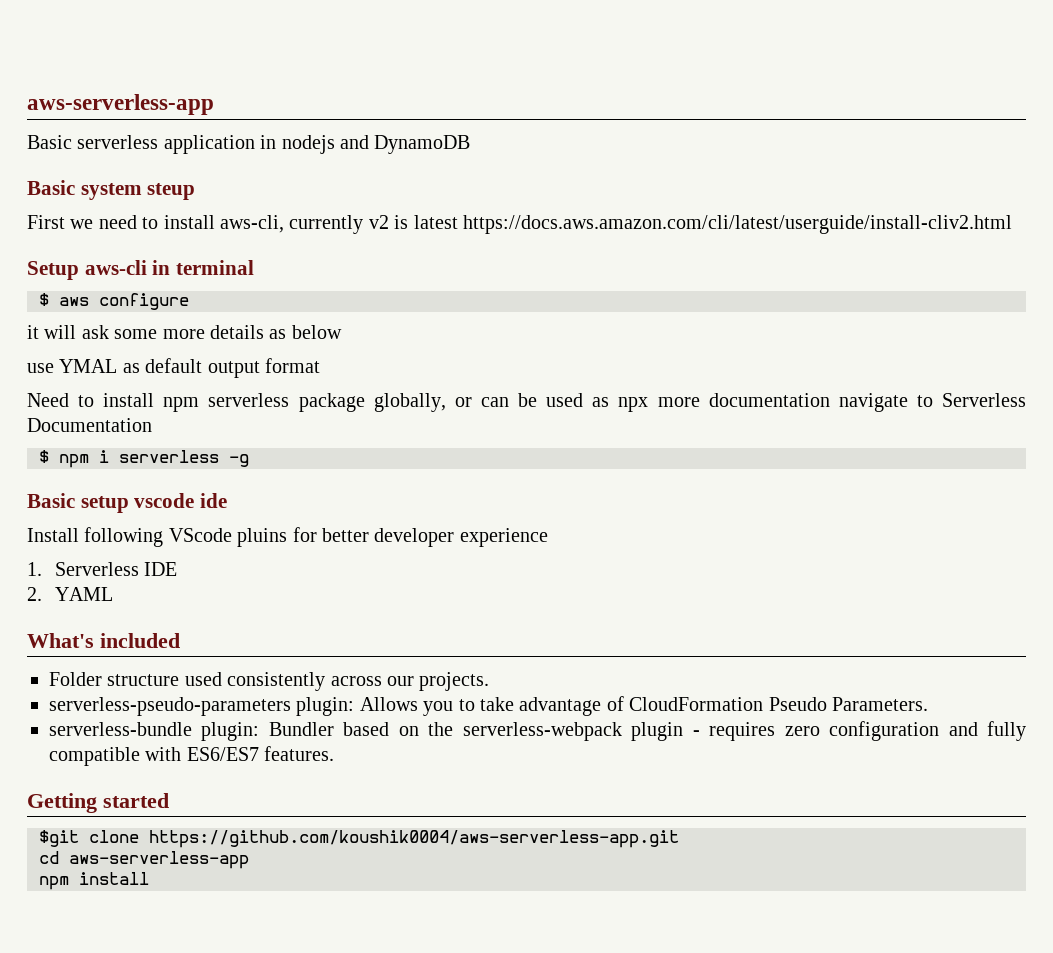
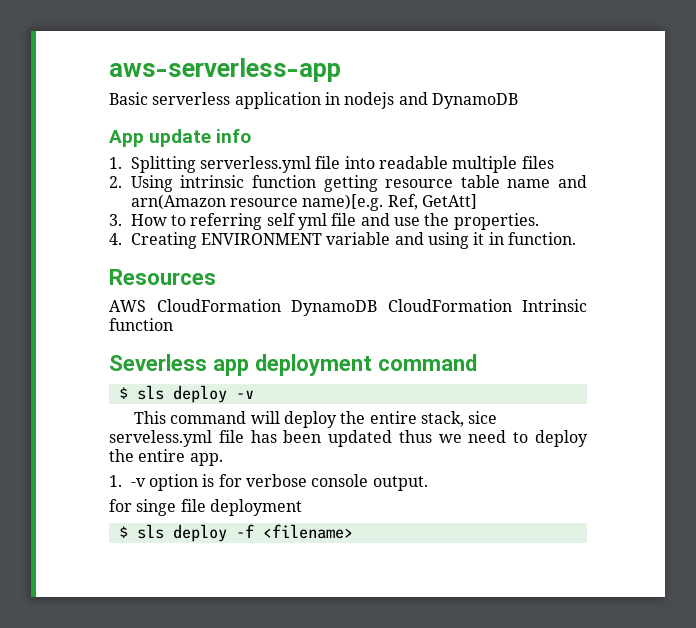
[27,180,196,200] [27,215,1012,234] [27,260,255,280] [39,293,189,310] [27,325,342,339] [27,358,320,378] [27,393,1026,412] [27,418,152,432] [39,450,249,468] [27,493,228,513] [27,527,548,547] [27,562,178,576] [27,587,114,601] [27,633,180,648] [49,672,490,691] [49,696,928,716] [49,721,1026,741] [49,746,335,766] [27,793,169,813] [39,830,679,848] [39,851,249,869] [39,872,149,890] Basic system steup // First we need to install aws-cli, currently v2 is latest https://docs.aws.amazon.com/cli/latest/userguide/install-cliv2.html // Setup aws-cli in terminal // $ aws configure // it will ask some more details as below // use YMAL as default output format // Need to install npm serverless package globally, or can be used as npx more documentation navigate to Serverless Documentation // $ npm i serverless -g // Basic setup vscode ide // Install following VScode pluins for better developer experience // 1. Serverless IDE // 2. YAML // What's included // Folder structure used consistently across our projects. // serverless-pseudo-parameters plugin: Allows you to take advantage of CloudFormation Pseudo Parameters. // serverless-bundle plugin: Bundler based on the serverless-webpack plugin - requires zero configuration and fully compatible with ES6/ES7 features. // Getting started // $git clone https://github.com/koushik0004/aws-serverless-app.git // cd aws-serverless-app // npm install -> [109,129,252,147] [109,156,554,173] [109,175,587,192] [130,194,478,211] [109,213,539,230] [109,232,577,249] [109,269,216,285] [109,299,587,316] [109,318,173,331] [109,354,477,376] [118,385,254,403] [133,411,498,428] [109,430,588,447] [109,449,223,466] [109,474,428,491] [109,499,302,516] [118,524,353,542] App update info // 1. Splitting serverless.yml file into readable multiple files // 2. Using intrinsic function getting resource table name and arn(Amazon resource name)[e.g. Ref, GetAtt] // 3. How to referring self yml file and use the properties. // 4. Creating ENVIRONMENT variable and using it in function. // Resources // AWS CloudFormation DynamoDB CloudFormation Intrinsic function // Severless app deployment command // $ sls deploy -v // This command will deploy the entire stack, sice serveless.yml file has been updated thus we need to deploy the entire app. // 1. -v option is for verbose console output. // for singe file deployment // $ sls deploy -f <filename>

